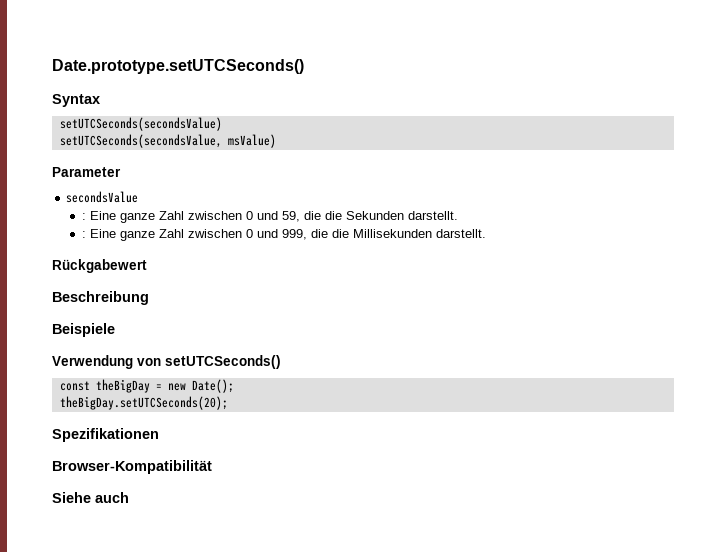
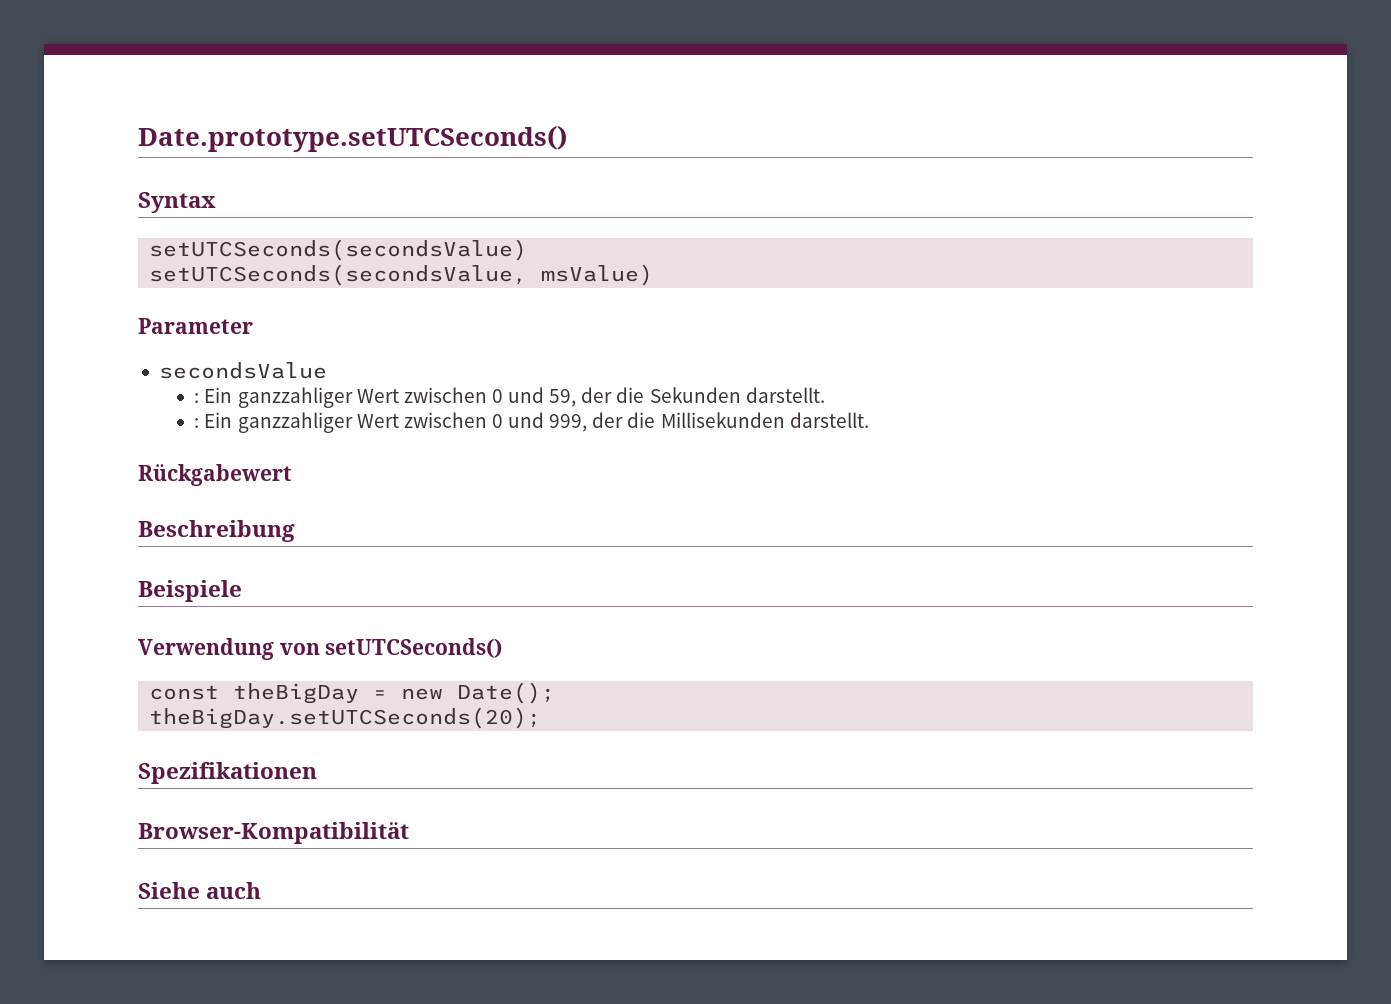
[90,211,185,223] Eine ganze Zahl -> [204,387,399,408] Ein ganzzahliger Wert
[304,211,322,220] die -> [581,387,613,403] der
[90,229,185,241] Eine ganze Zahl -> [204,412,399,433] Ein ganzzahliger Wert
[311,229,329,238] die -> [592,412,624,428] der

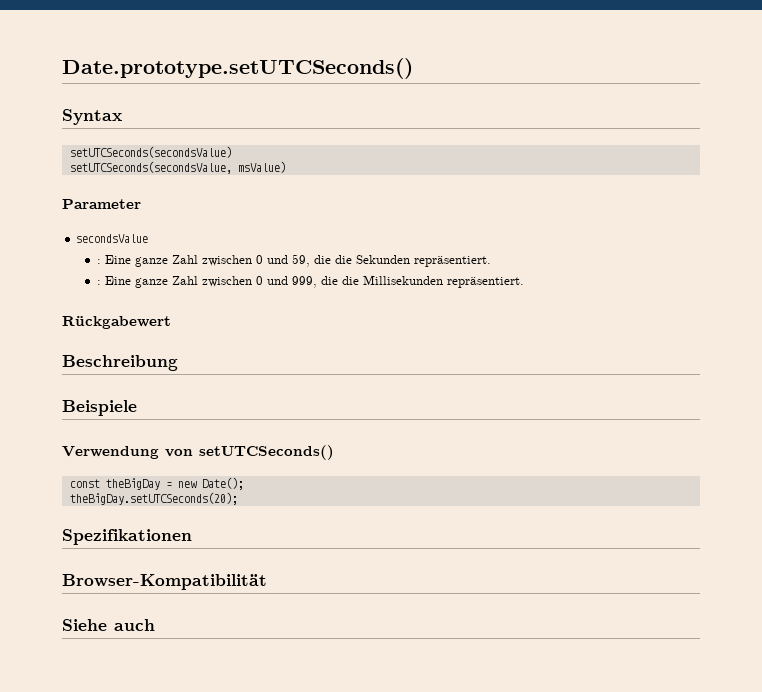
[204,387,399,408] Ein ganzzahliger Wert -> [104,255,198,267] Eine ganze Zahl
[581,387,613,403] der -> [313,255,331,264] die
[745,387,825,403] [194,412,399,433] darstellt. // : Ein ganzzahliger Wert -> [413,256,491,267] [96,276,198,288] repräsentiert. // : Eine ganze Zahl
[592,412,624,428] der -> [320,276,338,285] die
[789,412,869,428] darstellt. -> [446,277,524,288] repräsentiert.

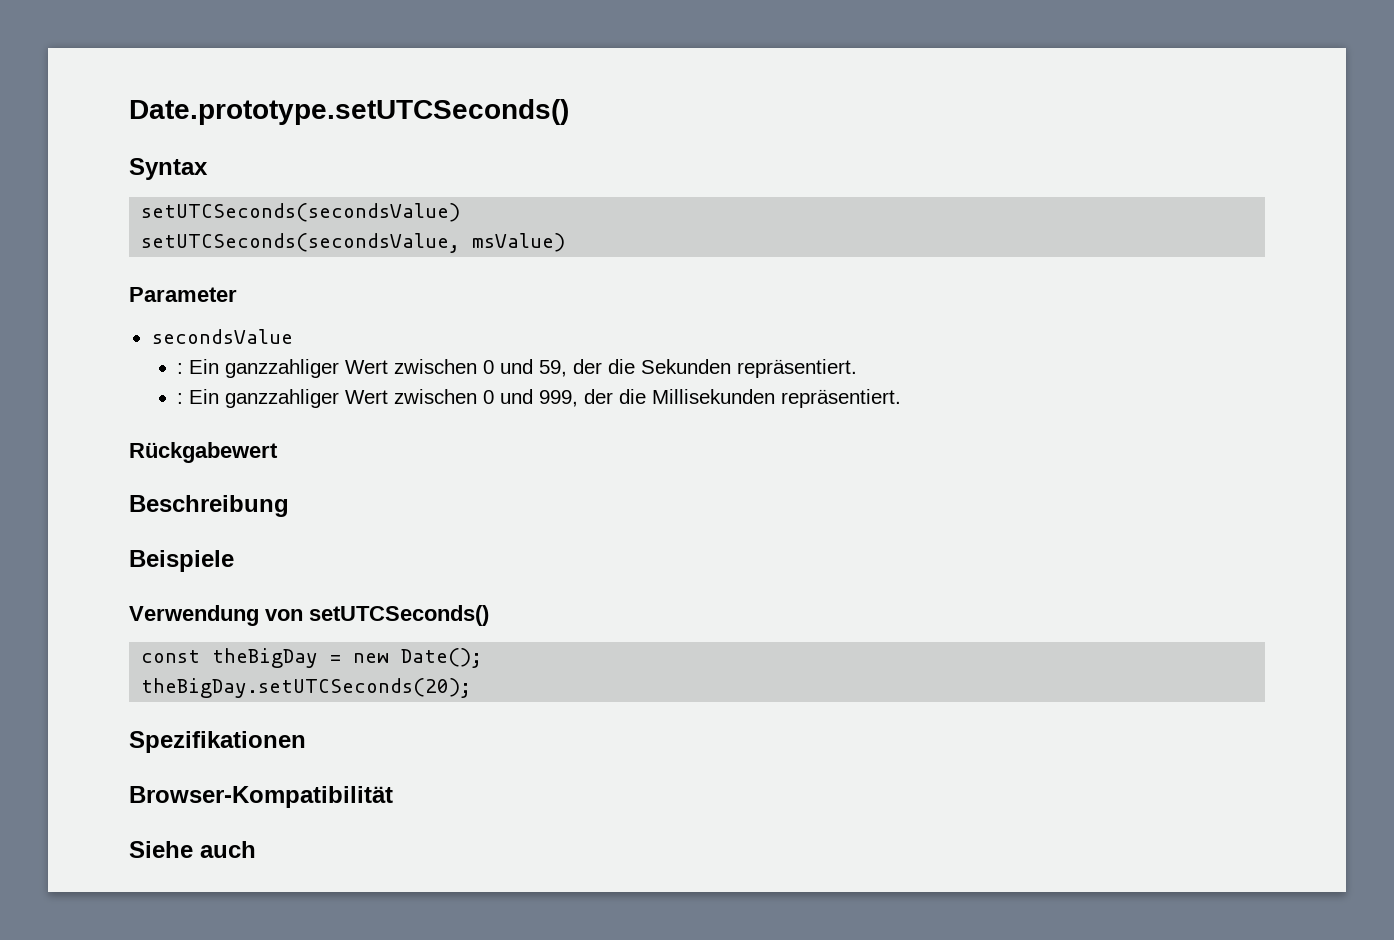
[104,255,198,267] Eine ganze Zahl -> [189,359,389,378] Ein ganzzahliger Wert
[313,255,331,264] die -> [573,359,603,374] der
[104,276,198,288] Eine ganze Zahl -> [189,389,389,408] Ein ganzzahliger Wert
[320,276,338,285] die -> [584,389,614,404] der

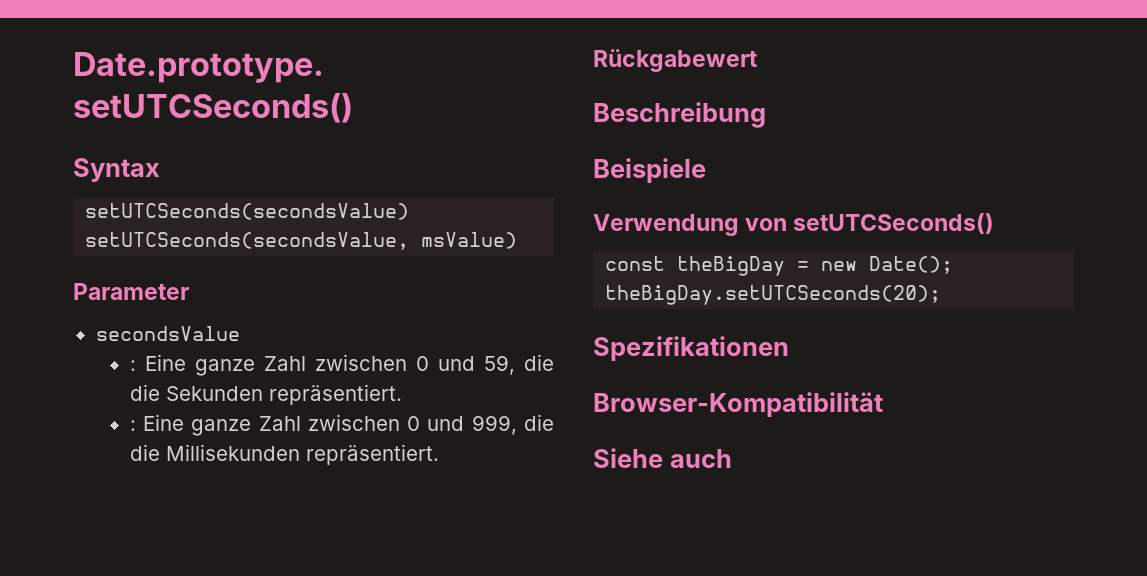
[189,359,389,378] Ein ganzzahliger Wert -> [144,354,306,376] Eine ganze Zahl
[573,359,603,374] der -> [524,354,554,371] die
[189,389,389,408] Ein ganzzahliger Wert -> [143,414,301,436] Eine ganze Zahl
[584,389,614,404] der -> [524,414,554,431] die

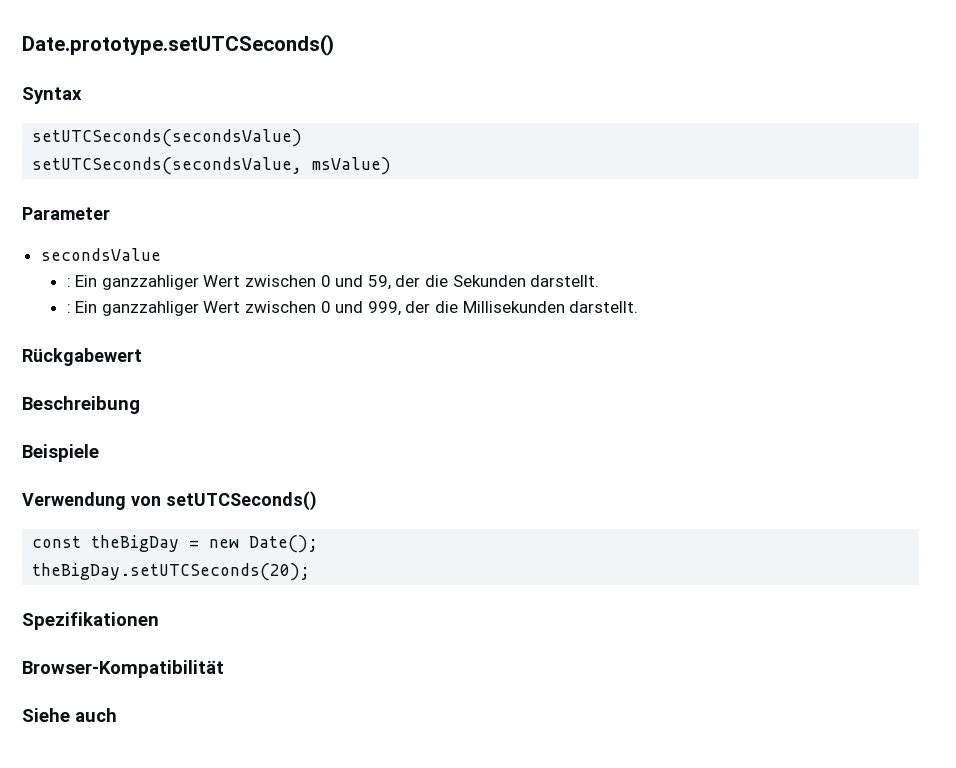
[144,354,306,376] Eine ganze Zahl -> [75,275,241,290] Ein ganzzahliger Wert
[524,354,554,371] die -> [395,275,421,287] der
[268,384,402,405] [129,414,301,436] repräsentiert. // : Eine ganze Zahl -> [530,275,600,287] [66,301,241,316] darstellt. // : Ein ganzzahliger Wert
[524,414,554,431] die -> [405,301,431,313] der
[305,444,439,465] repräsentiert. -> [569,301,639,313] darstellt.

